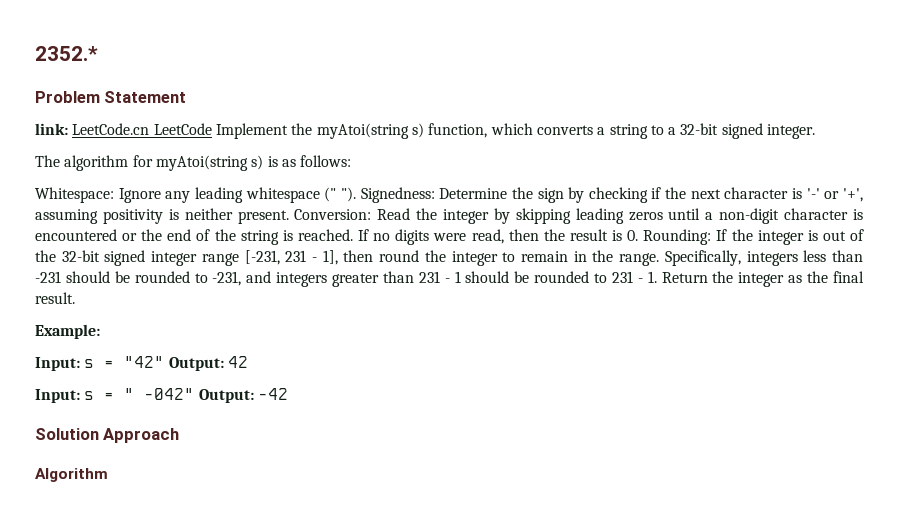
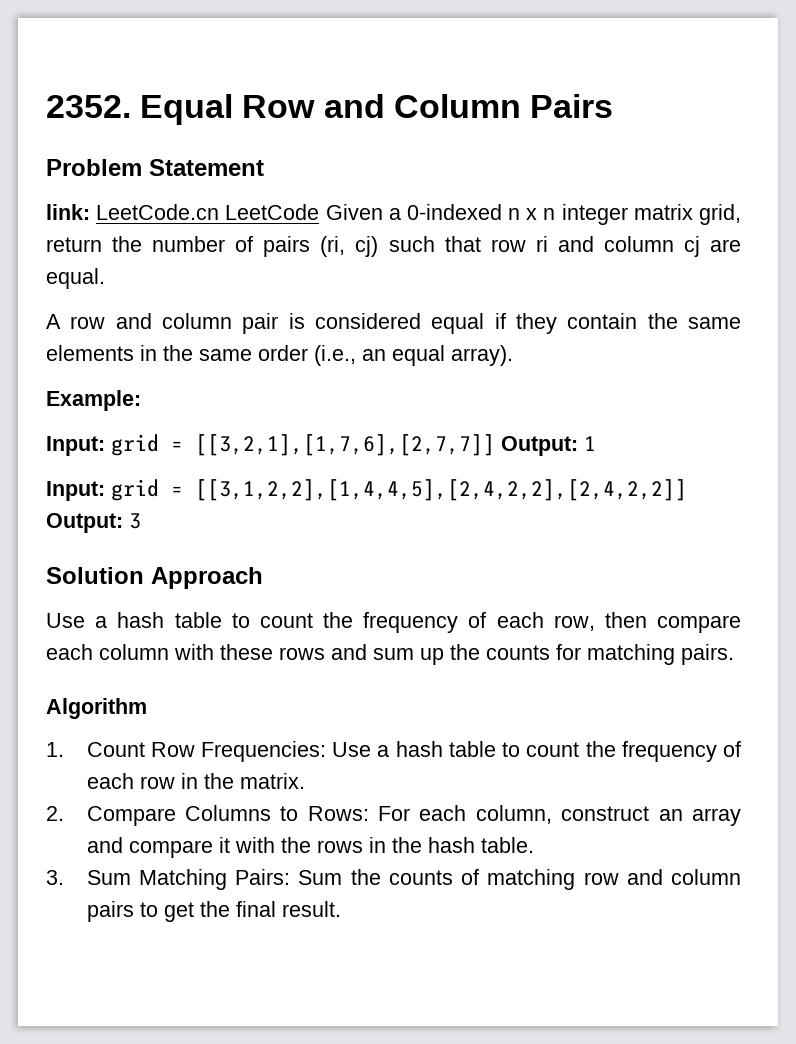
[35,46,98,61] 2352.* -> [46,94,613,125] 2352. Equal Row and Column Pairs
[215,123,816,139] [35,155,352,171] [35,187,863,203] [35,208,863,224] [35,229,865,245] [35,250,863,266] [35,271,864,287] [35,292,75,304] [35,324,100,339] [35,356,248,371] [35,388,288,403] [35,428,180,443] [35,468,108,482] Implement the myAtoi(string s) function, which converts a string to a 32-bit signed integer. // The algorithm for myAtoi(string s) is as follows: // Whitespace: Ignore any leading whitespace (" "). Signedness: Determine the sign by checking if the next character is '-' or '+', assuming positivity is neither present. Conversion: Read the integer by skipping leading zeros until a non-digit character is encountered or the end of the string is reached. If no digits were read, then the result is 0. Rounding: If the integer is out of the 32-bit signed integer range [-231, 231 - 1], then round the integer to remain in the range. Specifically, integers less than -231 should be rounded to -231, and integers greater than 231 - 1 should be rounded to 231 - 1. Return the integer as the final result. // Example: // Input: s = "42" Output: 42 // Input: s = " -042" Output: -42 // Solution Approach // Algorithm -> [325,204,741,225] [46,236,741,257] [46,268,105,289] [46,313,741,334] [46,345,513,366] [46,390,141,411] [46,434,596,456] [46,479,687,501] [46,513,141,533] [46,567,263,589] [46,612,741,633] [46,644,734,665] [46,698,147,719] [46,741,741,762] [86,773,305,789] [46,805,742,826] [86,837,534,858] [46,869,742,890] [86,901,341,922] Given a 0-indexed n x n integer matrix grid, return the number of pairs (ri, cj) such that row ri and column cj are equal. // A row and column pair is considered equal if they contain the same elements in the same order (i.e., an equal array). // Example: // Input: grid = [[3,2,1],[1,7,6],[2,7,7]] Output: 1 // Input: grid = [[3,1,2,2],[1,4,4,5],[2,4,2,2],[2,4,2,2]] Output: 3 // Solution Approach // Use a hash table to count the frequency of each row, then compare each column with these rows and sum up the counts for matching pairs. // Algorithm // 1. Count Row Frequencies: Use a hash table to count the frequency of each row in the matrix. // 2. Compare Columns to Rows: For each column, construct an array and compare it with the rows in the hash table. // 3. Sum Matching Pairs: Sum the counts of matching row and column pairs to get the final result.

